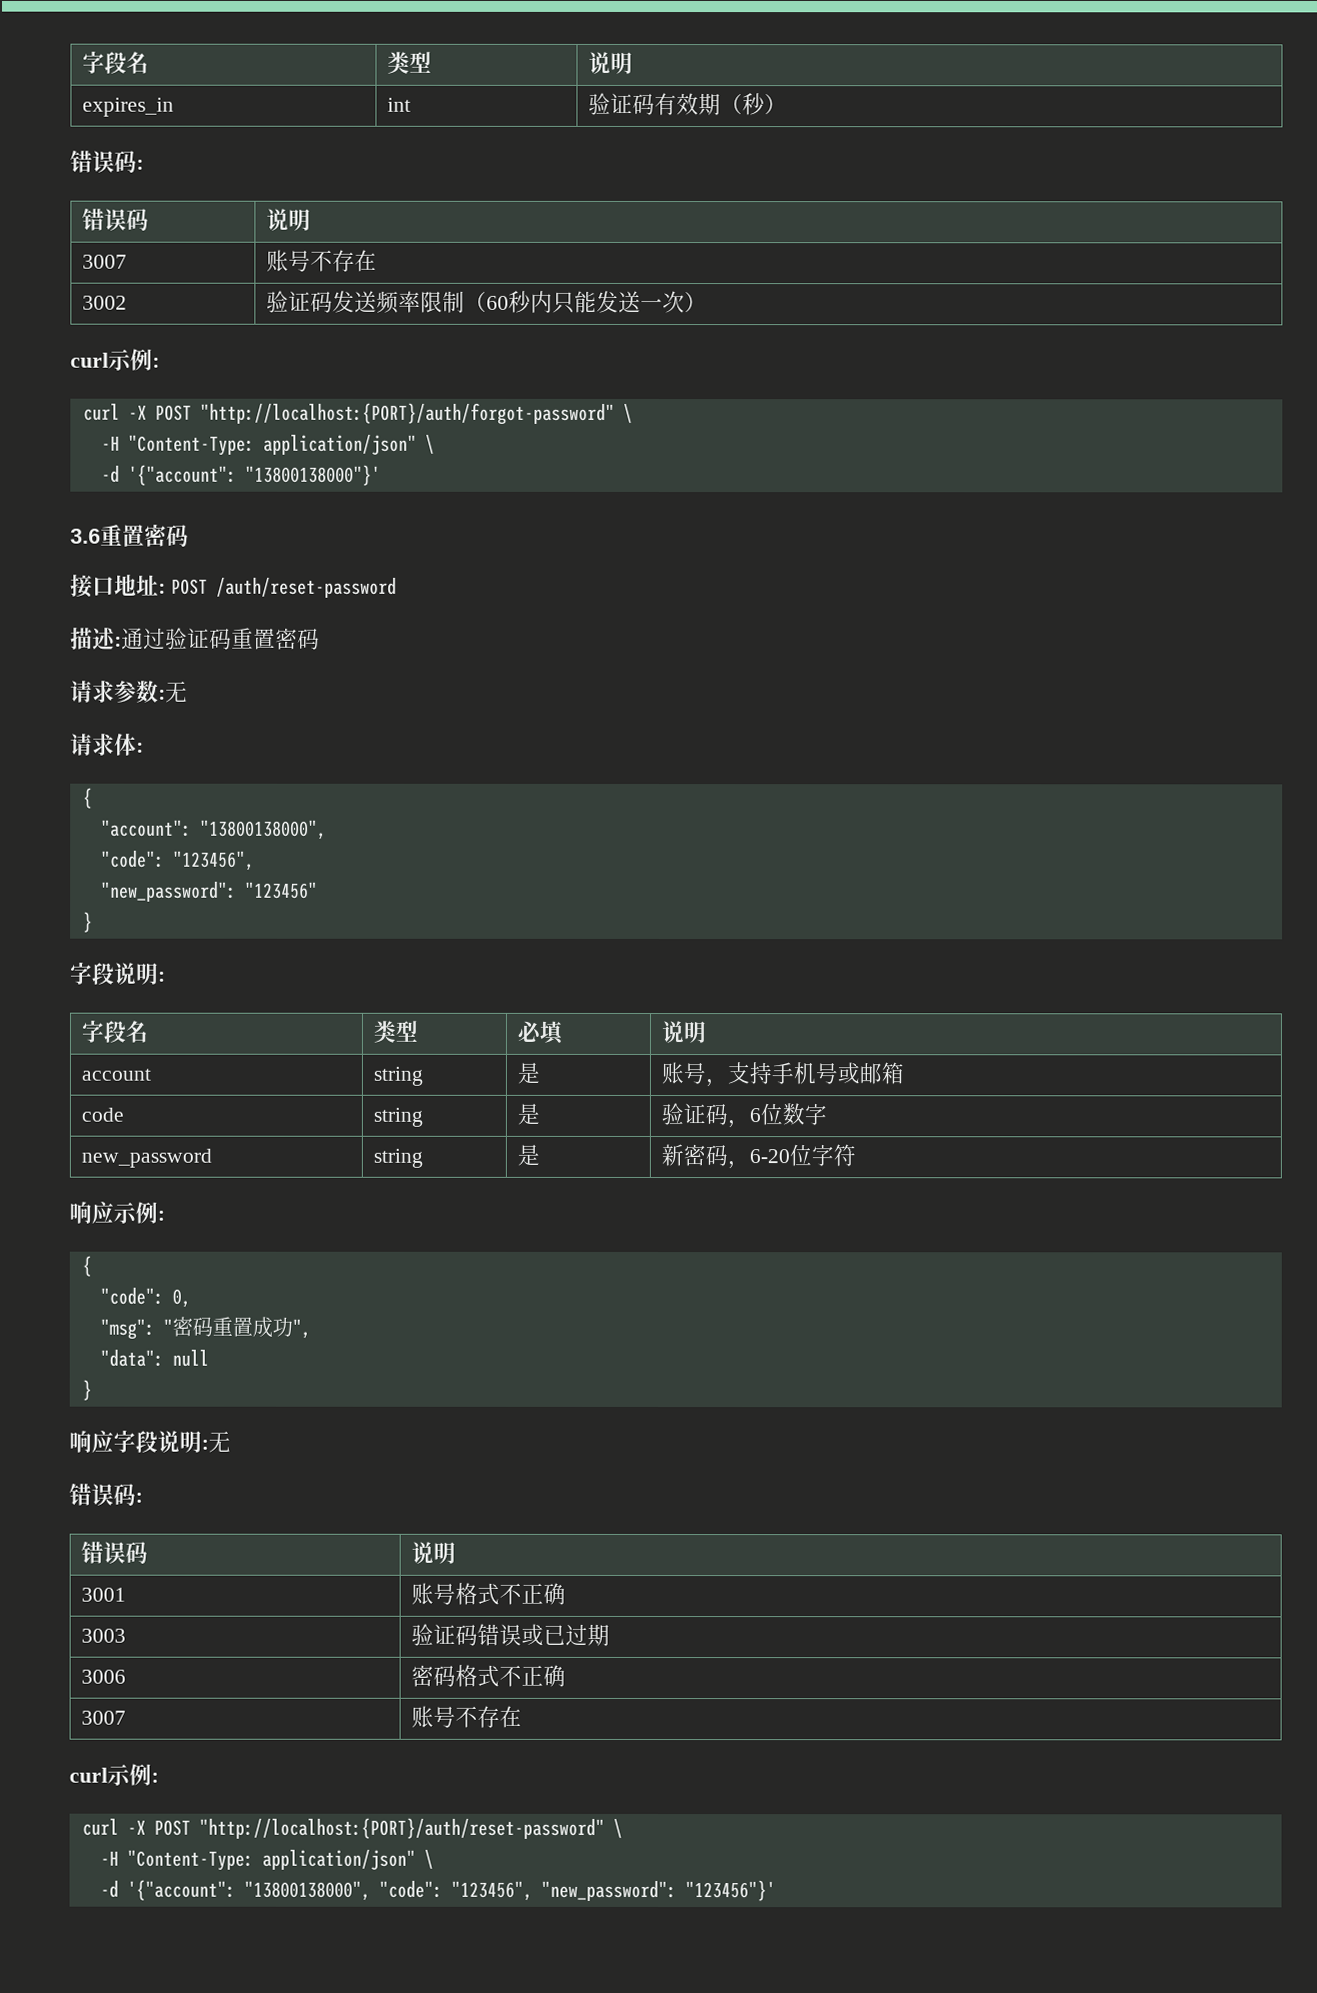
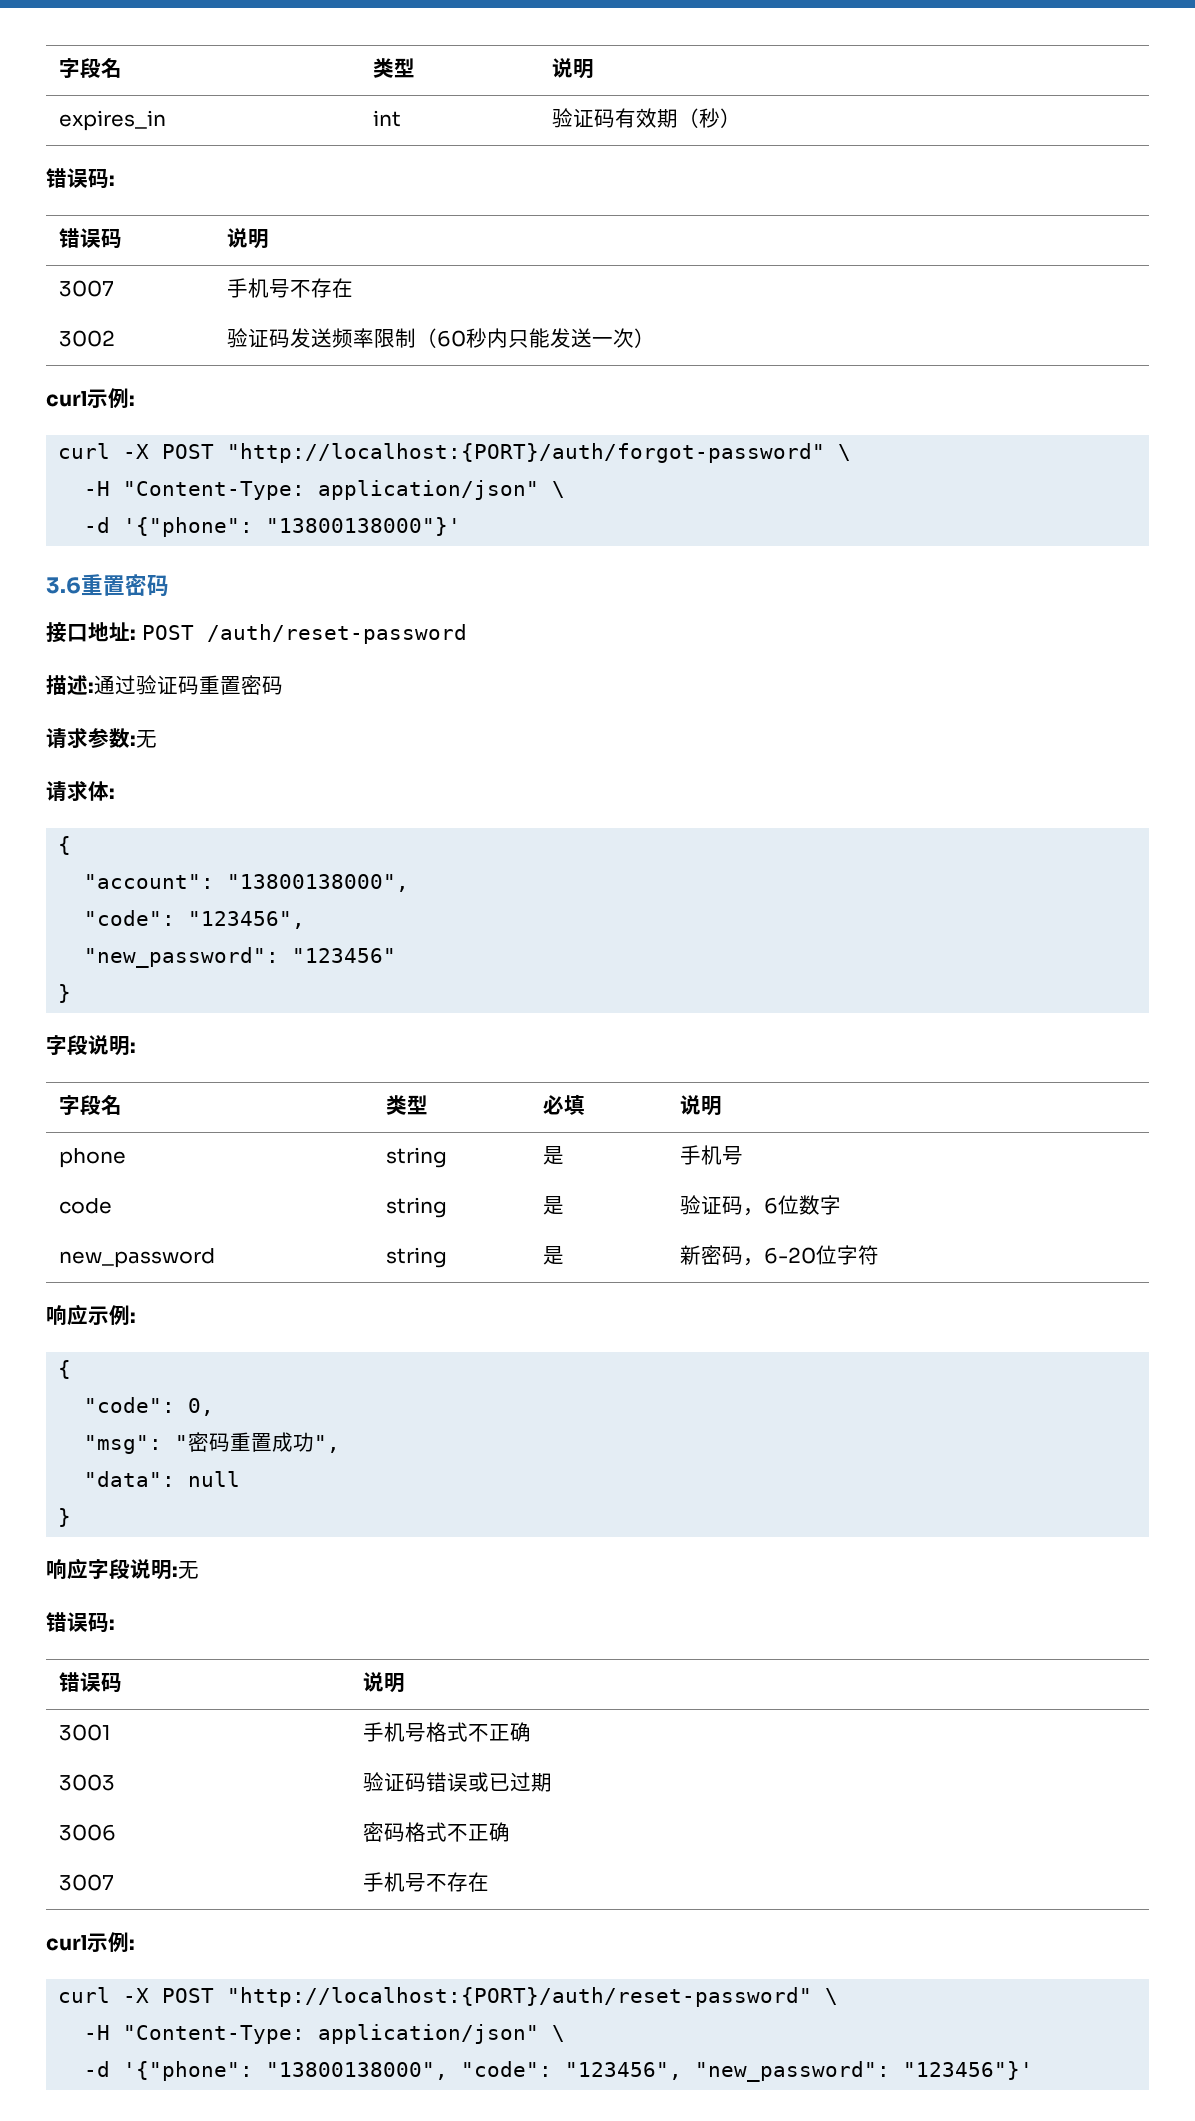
[266,249,290,272] 账 -> [227,278,270,298] 手机
[127,464,237,486] '{"account": -> [123,517,254,537] '{"phone":
[81,1068,152,1081] [373,1066,424,1086] [517,1061,541,1084] [661,1062,905,1088] account | string | 是 | 账号，支持手机号或邮箱 -> [59,1148,127,1168] [386,1147,448,1168] [543,1146,565,1165] [680,1145,744,1165] phone | string | 是 | 手机号
[411,1582,435,1605] 账 -> [363,1722,406,1742] 手机
[411,1705,435,1728] 账 -> [363,1872,406,1892] 手机
[126,1879,236,1901] '{"account": -> [123,2061,254,2081] '{"phone":

